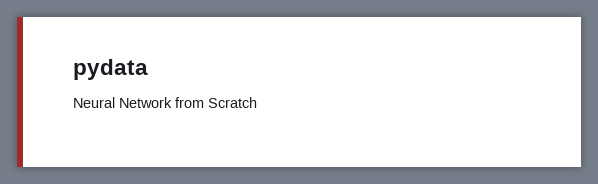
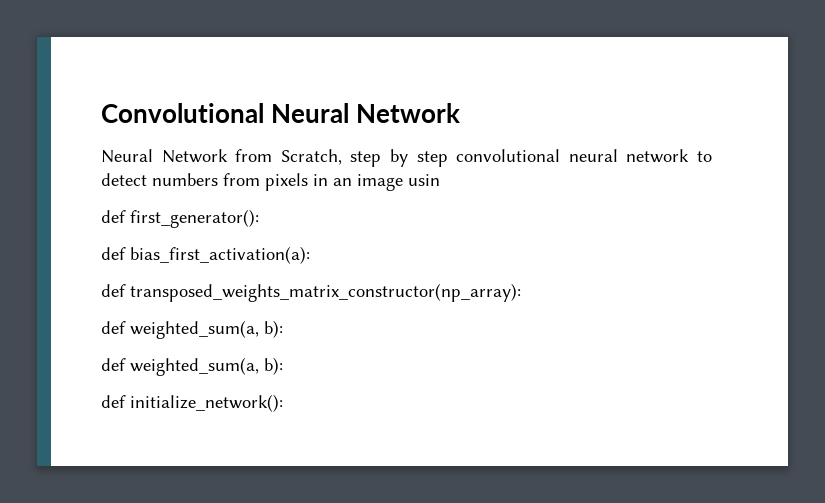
[73,59,148,80] pydata -> [101,103,461,123] Convolutional Neural Network
[208,97,257,108] Scratch -> [280,149,713,167] [101,173,440,191] [101,209,259,228] [101,246,310,264] [101,283,521,302] [101,320,283,339] [101,357,283,376] [101,394,283,412] Scratch, step by step convolutional neural network to detect numbers from pixels in an image usin // def first_generator(): // def bias_first_activation(a): // def transposed_weights_matrix_constructor(np_array): // def weighted_sum(a, b): // def weighted_sum(a, b): // def initialize_network():

